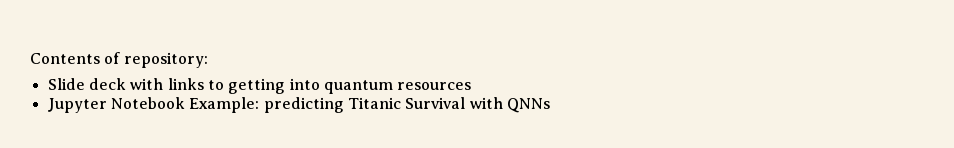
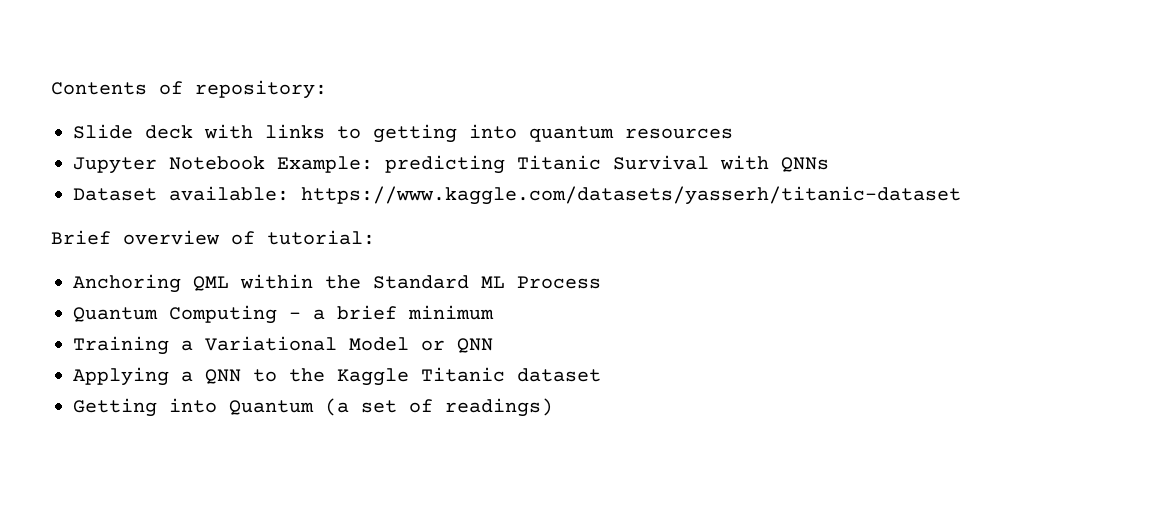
(550, 105) none -> [73,186,961,205] [51,230,375,245] [73,274,601,293] [73,305,494,324] [73,336,493,355] [73,367,601,386] [73,398,553,417] // Dataset available: https://www.kaggle.com/datasets/yasserh/titanic-dataset // Brief overview of tutorial: // Anchoring QML within the Standard ML Process // Quantum Computing - a brief minimum // Training a Variational Model or QNN // Applying a QNN to the Kaggle Titanic dataset // Getting into Quantum (a set of readings)

